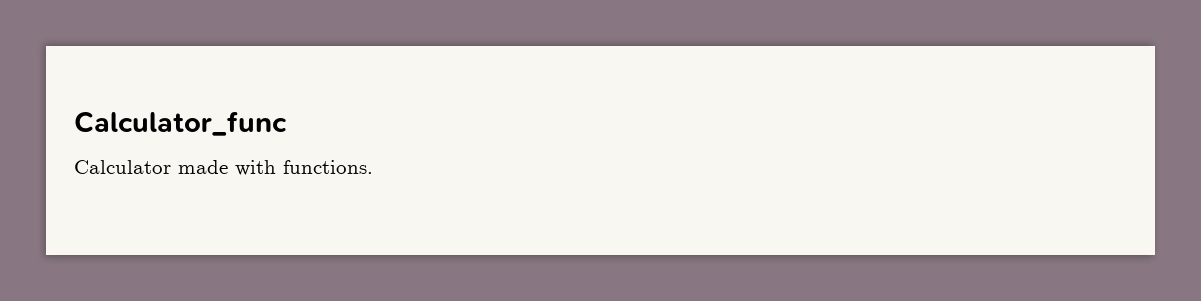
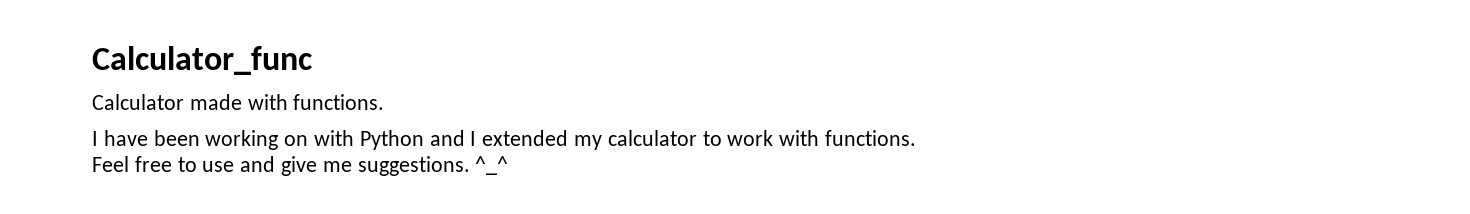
(373, 167) none -> [92,130,917,150] [92,156,509,176] // I have been working on with Python and I extended my calculator to work with functions. // Feel free to use and give me suggestions. ^_^

